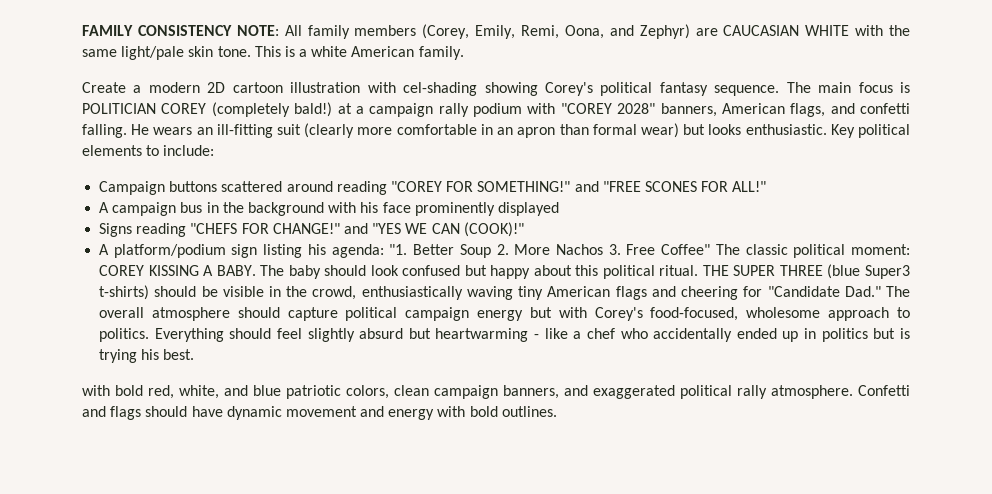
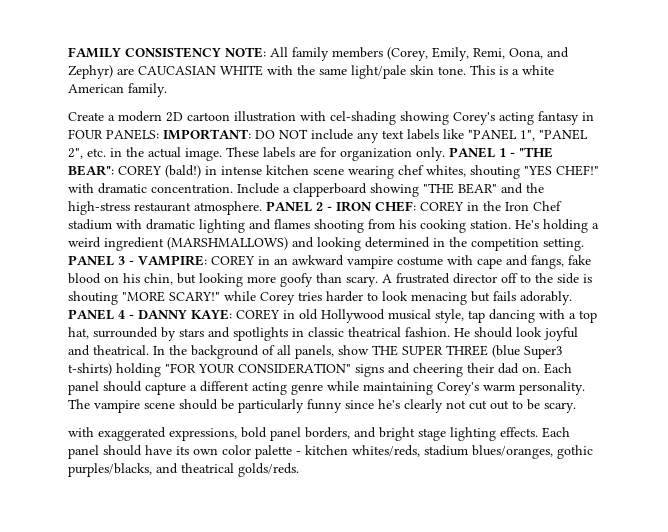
[600,82,910,96] [82,102,910,117] [82,123,910,138] [82,145,215,156] [99,181,767,195] [99,202,559,216] [99,222,524,237] [99,244,910,258] [99,265,699,279] political fantasy sequence. The main focus is POLITICIAN COREY (completely bald!) at a campaign rally podium with "COREY 2028" banners, American flags, and confetti falling. He wears an ill-fitting suit (clearly more comfortable in an apron than formal wear) but looks enthusiastic. Key political elements to include: // Campaign buttons scattered around reading "COREY FOR SOMETHING!" and "FREE SCONES FOR ALL!" // A campaign bus in the background with his face prominently displayed // Signs reading "CHEFS FOR CHANGE!" and "YES WE CAN (COOK)!" // A platform/podium sign listing his agenda: "1. Better Soup 2. More Nachos 3. Free Coffee" The classic political moment: COREY KISSING A BABY. The baby should look confused but happy about this political ritual. -> [499,111,594,125] [68,129,588,143] [68,147,553,161] [68,165,599,179] [68,183,544,197] [68,201,562,215] [68,219,599,233] [68,237,584,251] [68,255,591,269] [68,273,592,287] [68,291,572,305] [68,309,597,323] [68,327,578,341] [68,345,369,359] acting fantasy in FOUR PANELS: IMPORTANT: DO NOT include any text labels like "PANEL 1", "PANEL 2", etc. in the actual image. These labels are for organization only. PANEL 1 - "THE BEAR": COREY (bald!) in intense kitchen scene wearing chef whites, shouting "YES CHEF!" with dramatic concentration. Include a clapperboard showing "THE BEAR" and the high-stress restaurant atmosphere. PANEL 2 - IRON CHEF: COREY in the Iron Chef stadium with dramatic lighting and flames shooting from his cooking station. He's holding a weird ingredient (MARSHMALLOWS) and looking determined in the competition setting. PANEL 3 - VAMPIRE: COREY in an awkward vampire costume with cape and fangs, fake blood on his chin, but looking more goofy than scary. A frustrated director off to the side is shouting "MORE SCARY!" while Corey tries harder to look menacing but fails adorably. PANEL 4 - DANNY KAYE: COREY in old Hollywood musical style, tap dancing with a top hat, surrounded by stars and spotlights in classic theatrical fashion. He should look joyful and theatrical. In the background of all panels, show
[154,286,911,300] [99,307,911,321] [99,328,911,342] [99,349,195,363] [82,385,910,399] [82,406,557,420] should be visible in the crowd, enthusiastically waving tiny American flags and cheering for "Candidate Dad." The overall atmosphere should capture political campaign energy but with Corey's food-focused, wholesome approach to politics. Everything should feel slightly absurd but heartwarming - like a chef who accidentally ended up in politics but is trying his best. // with bold red, white, and blue patriotic colors, clean campaign banners, and exaggerated political rally atmosphere. Confetti and flags should have dynamic movement and energy with bold outlines. -> [116,363,572,377] [68,381,585,395] [68,399,576,413] [68,427,570,441] [68,445,593,459] [68,463,299,477] holding "FOR YOUR CONSIDERATION" signs and cheering their dad on. Each panel should capture a different acting genre while maintaining Corey's warm personality. The vampire scene should be particularly funny since he's clearly not cut out to be scary. // with exaggerated expressions, bold panel borders, and bright stage lighting effects. Each panel should have its own color palette - kitchen whites/reds, stadium blues/oranges, gothic purples/blacks, and theatrical golds/reds.

